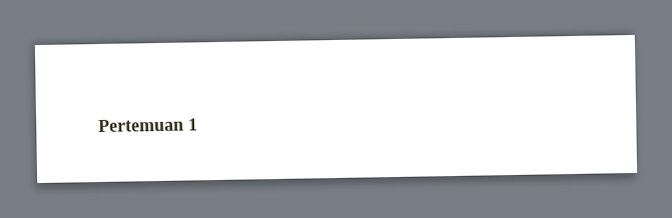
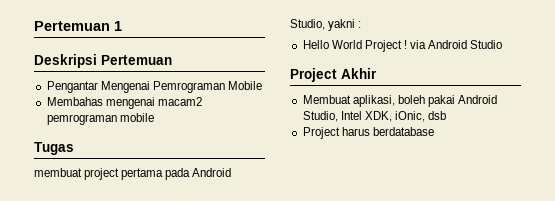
(198, 124) none -> [34,54,172,68] [46,81,262,93] [46,97,202,109] [46,113,154,125] [34,142,74,155] [34,168,232,180] [290,19,362,31] [302,40,503,52] [290,68,377,82] [302,95,498,107] [302,111,447,122] [302,127,434,139] // Deskripsi Pertemuan // Pengantar Mengenai Pemrograman Mobile // Membahas mengenai macam2 pemrograman mobile // Tugas // membuat project pertama pada Android Studio, yakni : // Hello World Project ! via Android Studio // Project Akhir // Membuat aplikasi, boleh pakai Android Studio, Intel XDK, iOnic, dsb // Project harus berdatabase

